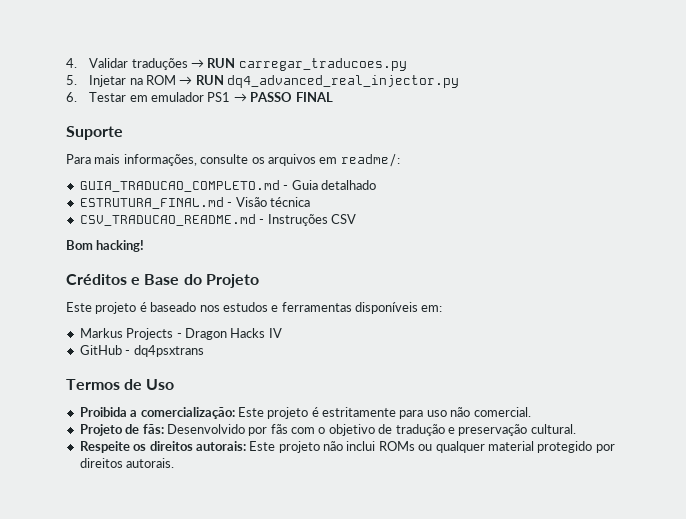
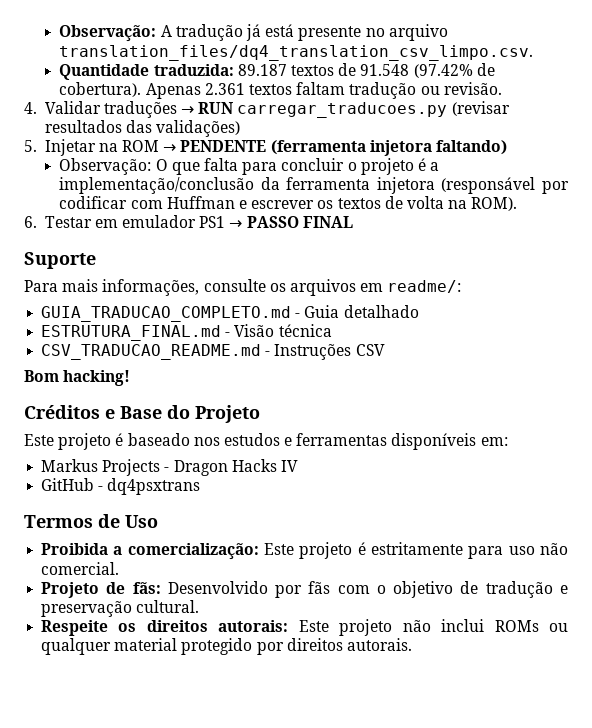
(66, 63) none -> [59,24,448,42] [59,45,534,61] [59,63,495,80] [59,82,502,99] Observação: A tradução já está presente no arquivo translation_files/dq4_translation_csv_limpo.csv. // Quantidade traduzida: 89.187 textos de 91.548 (97.42% de cobertura). Apenas 2.361 textos faltam tradução ou revisão. //
(407, 64) none -> [451,101,510,116] [44,120,241,137] (revisar resultados das validações)
[195,75,460,88] RUN dq4_advanced_real_injector.py -> [180,140,508,156] [59,158,440,175] [59,177,569,194] [59,196,518,211] PENDENTE (ferramenta injetora faltando) // Observação: O que falta para concluir o projeto é a implementação/conclusão da ferramenta injetora (responsável por codificar com Huffman e escrever os textos de volta na ROM).

